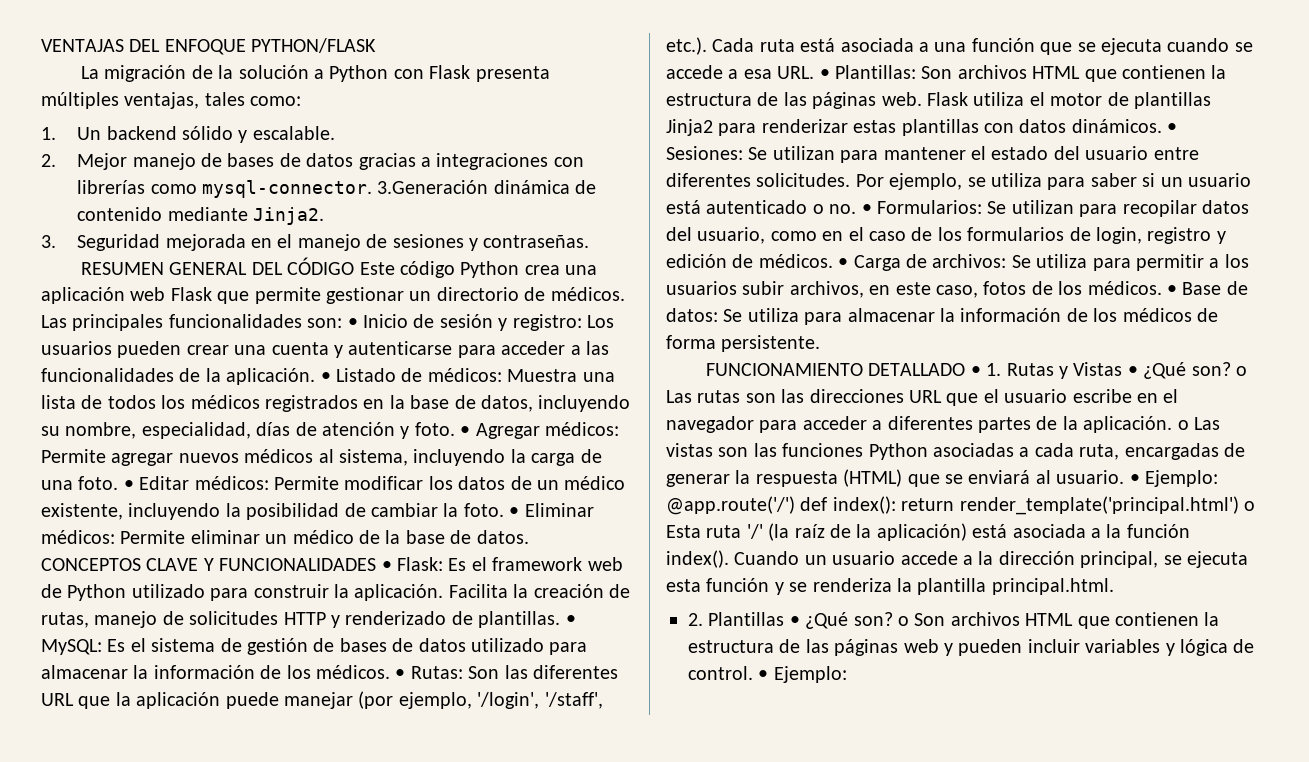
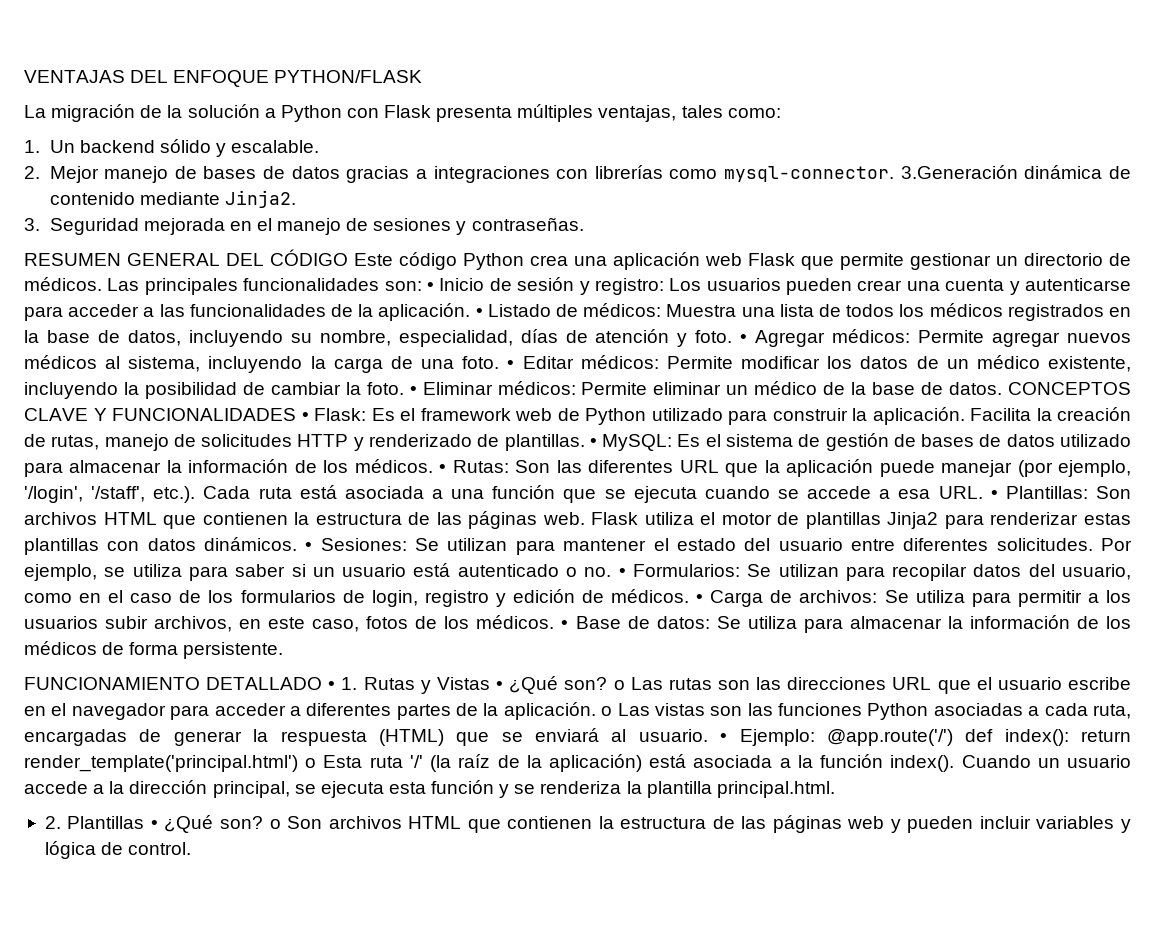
[758,666,847,683] • Ejemplo: -> (192, 848) none

